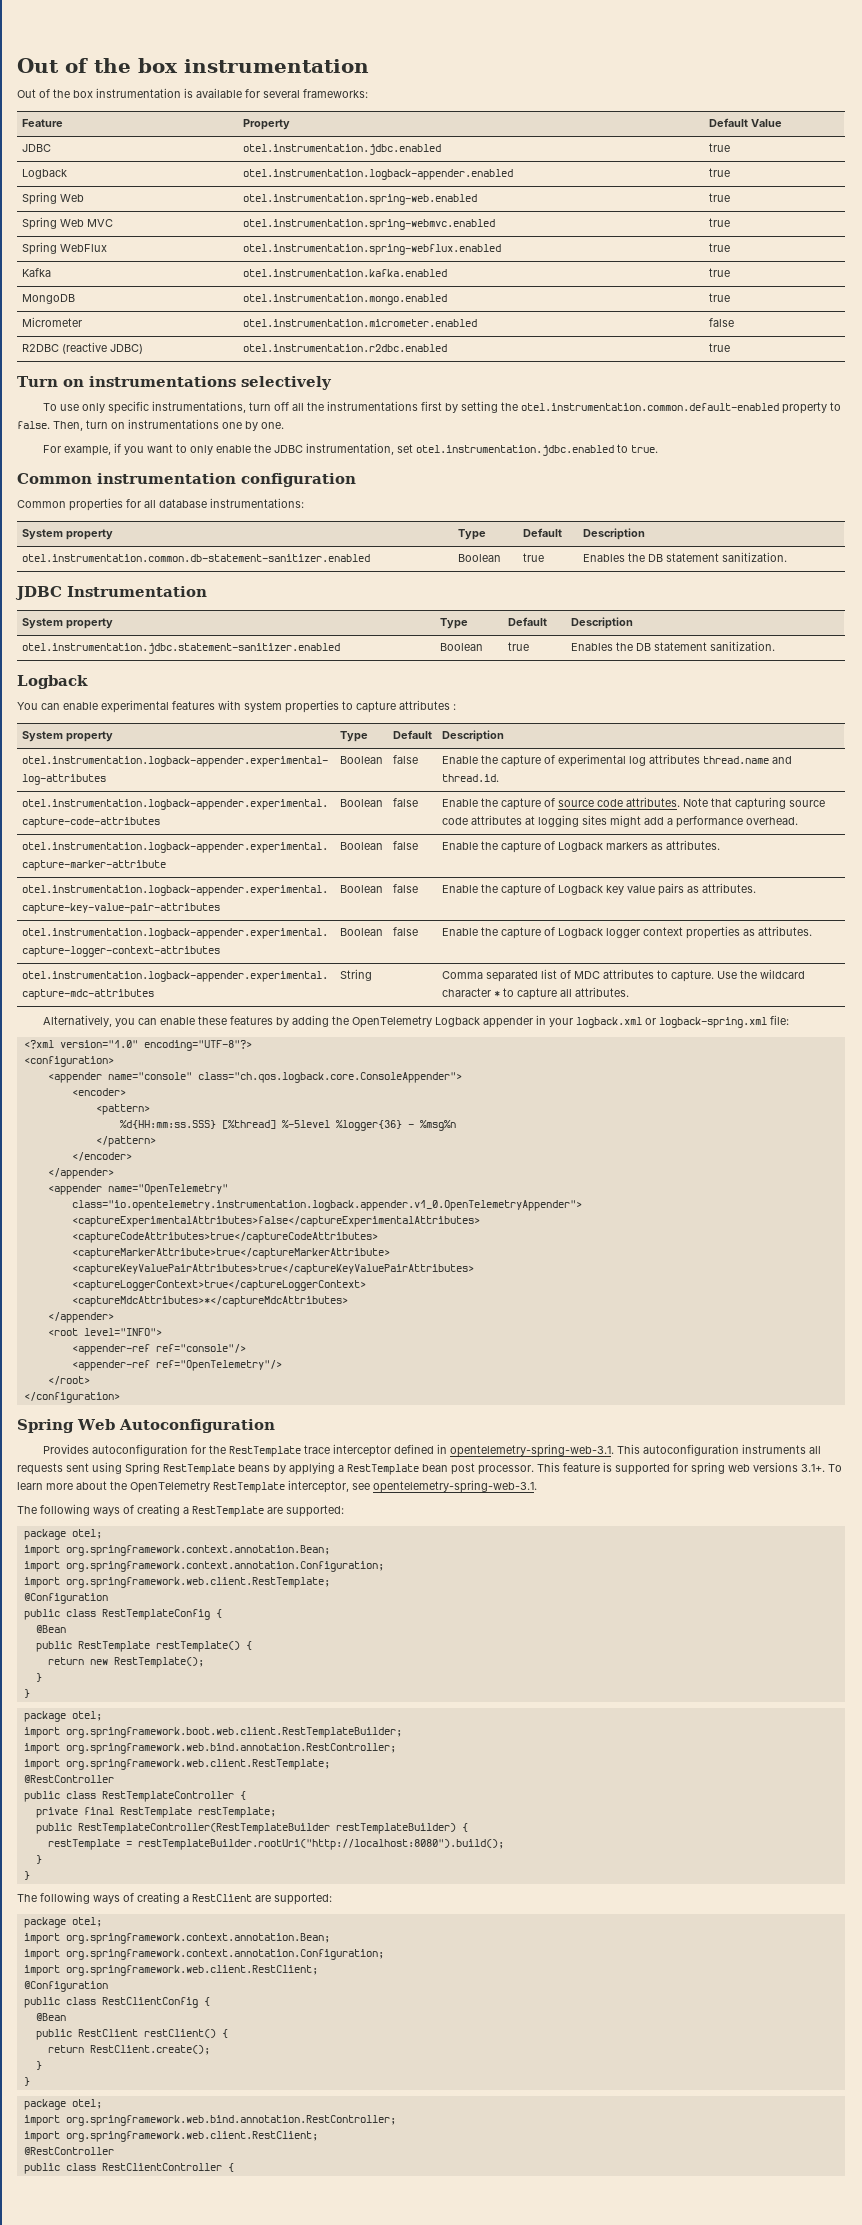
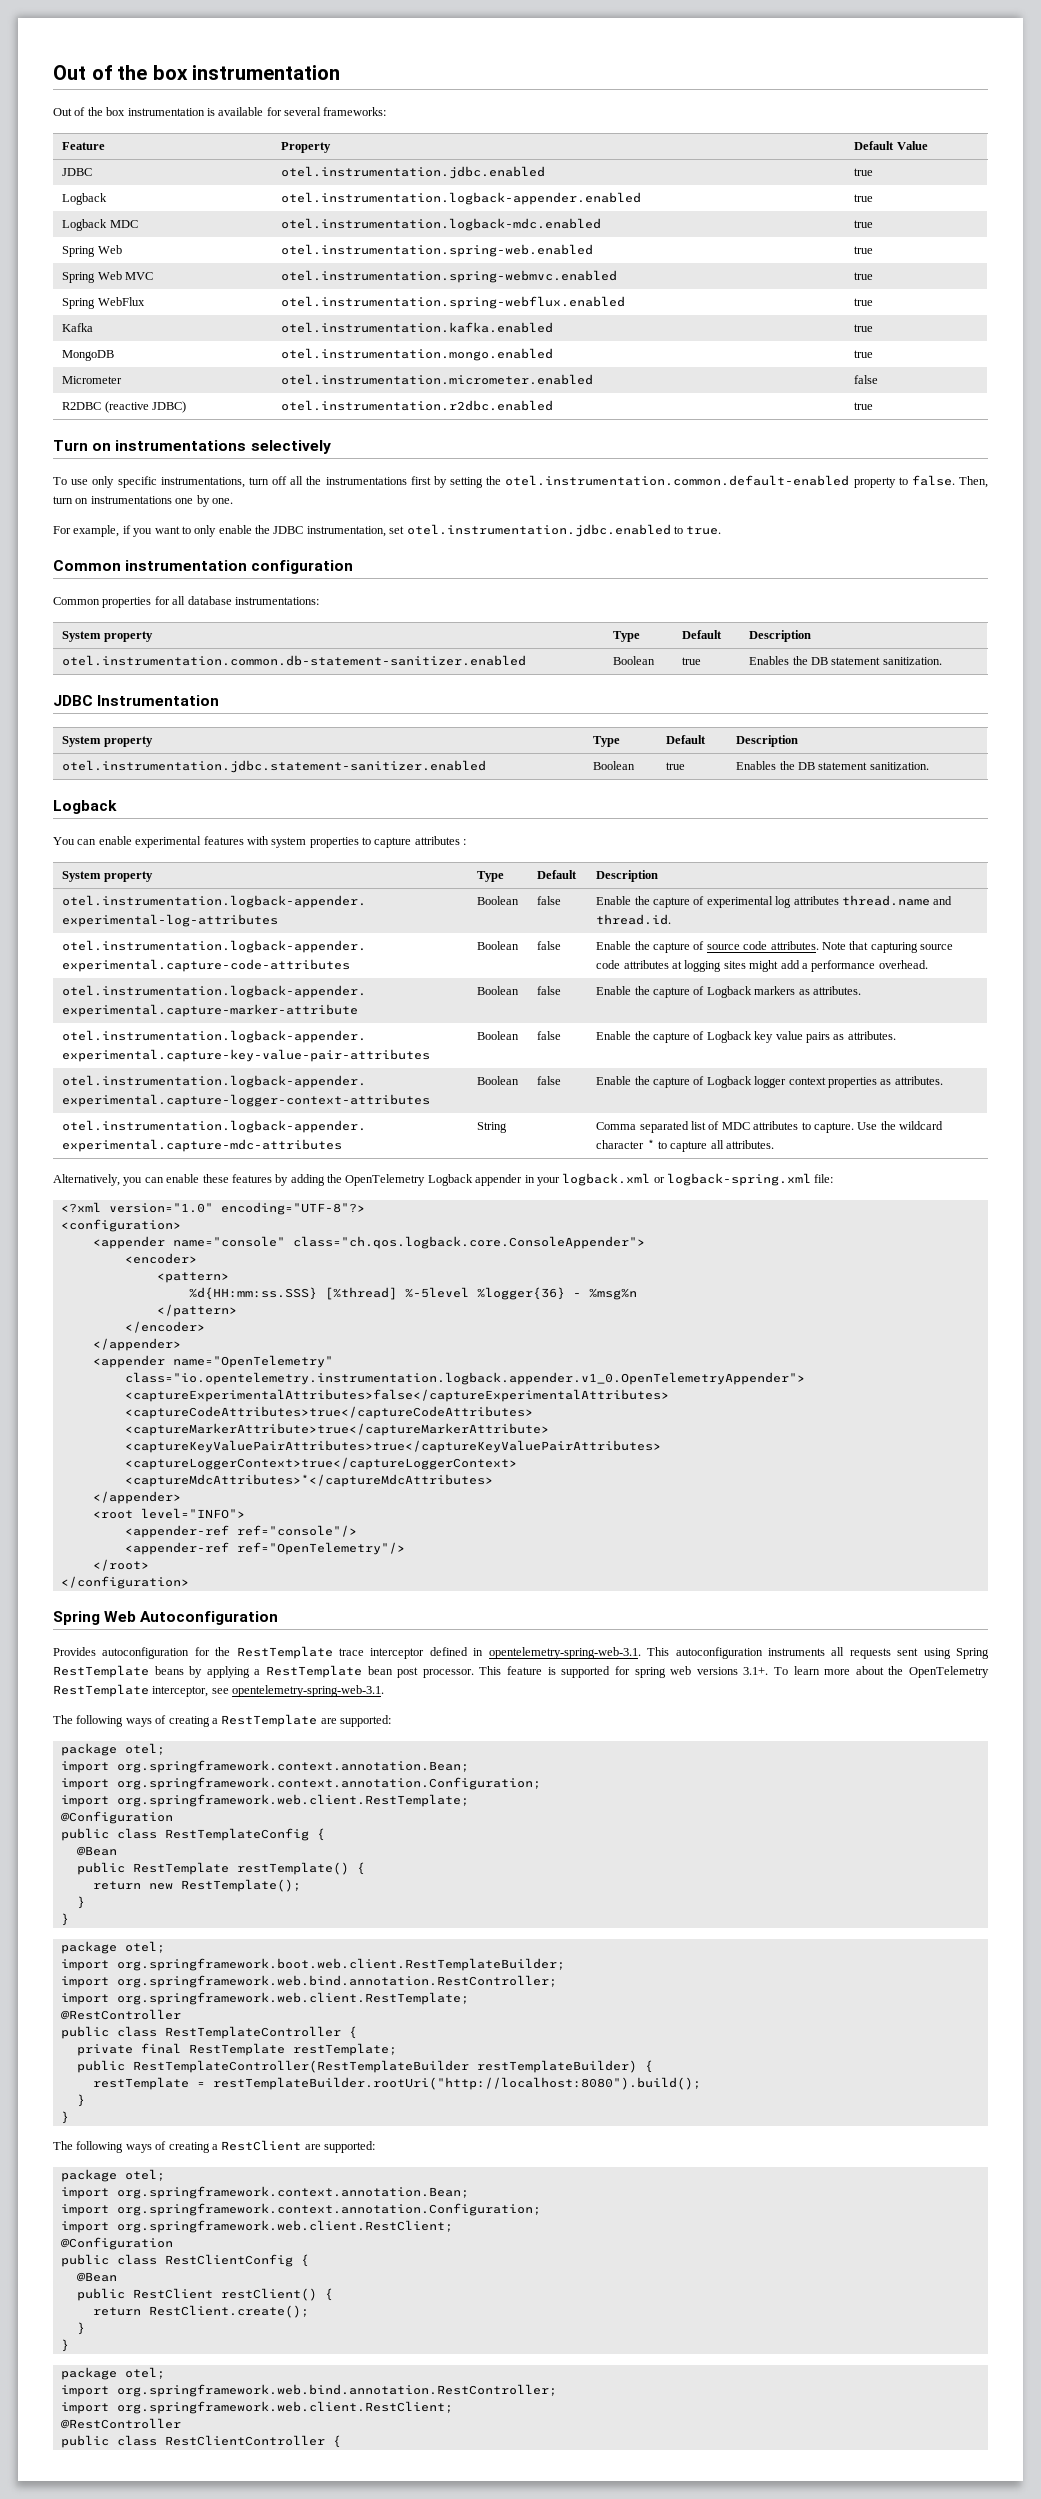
(730, 172) none -> [62,219,138,231] [281,218,602,231] [854,220,874,228] // Logback MDC | otel.instrumentation.logback-mdc.enabled | true

